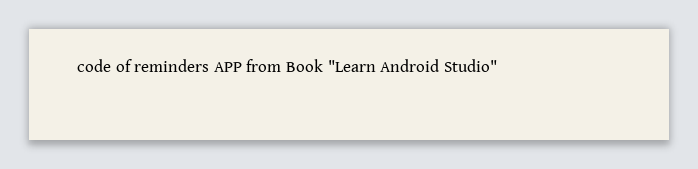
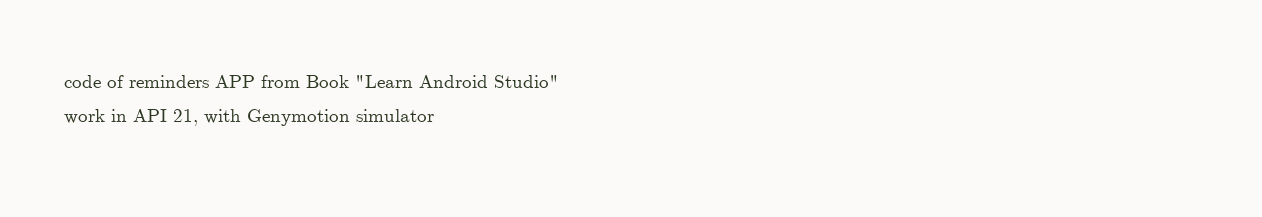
(497, 65) none -> [64,109,434,126] // work in API 21, with Genymotion simulator

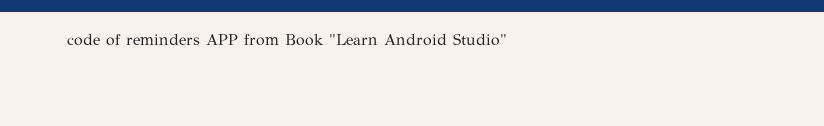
[64,109,434,126] // work in API 21, with Genymotion simulator -> (507, 39) none

